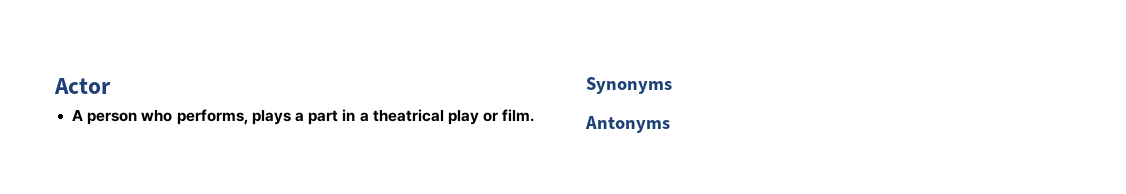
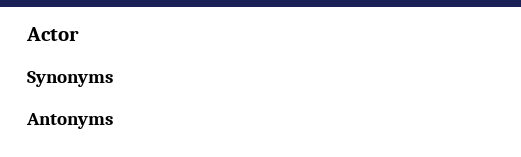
[72,109,535,125] // A person who performs, plays a part in a theatrical play or film. -> (79, 34) none

